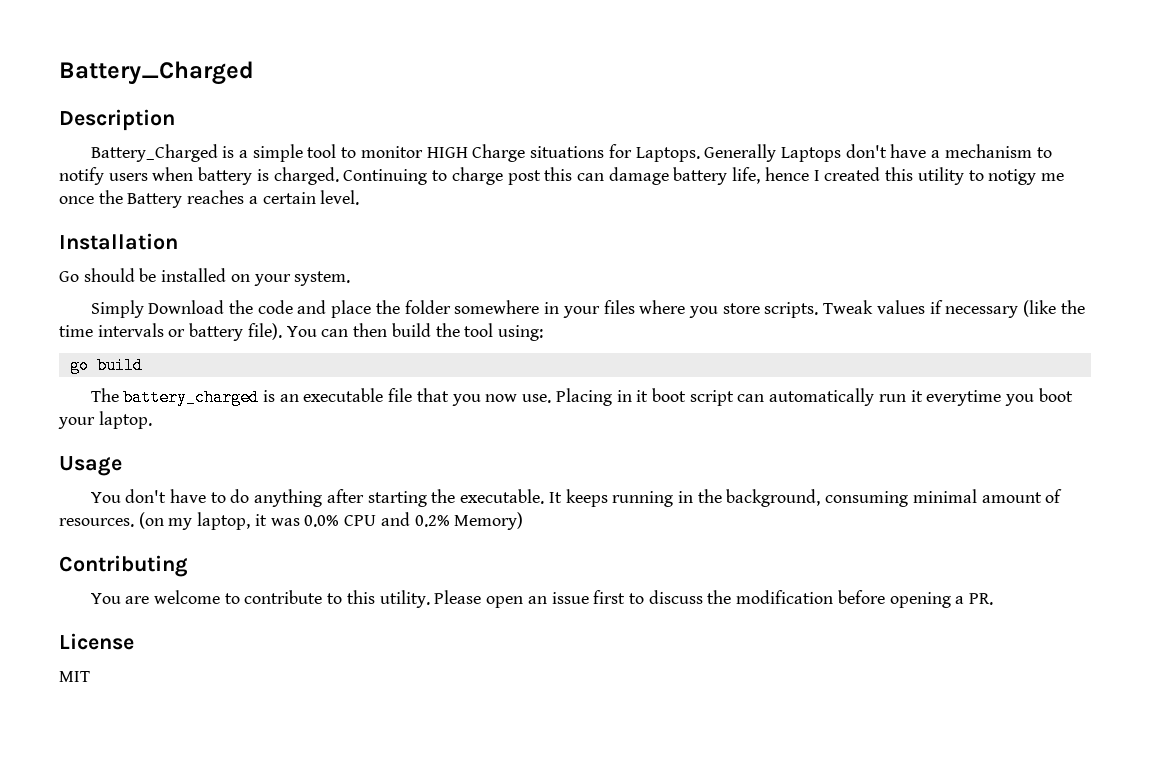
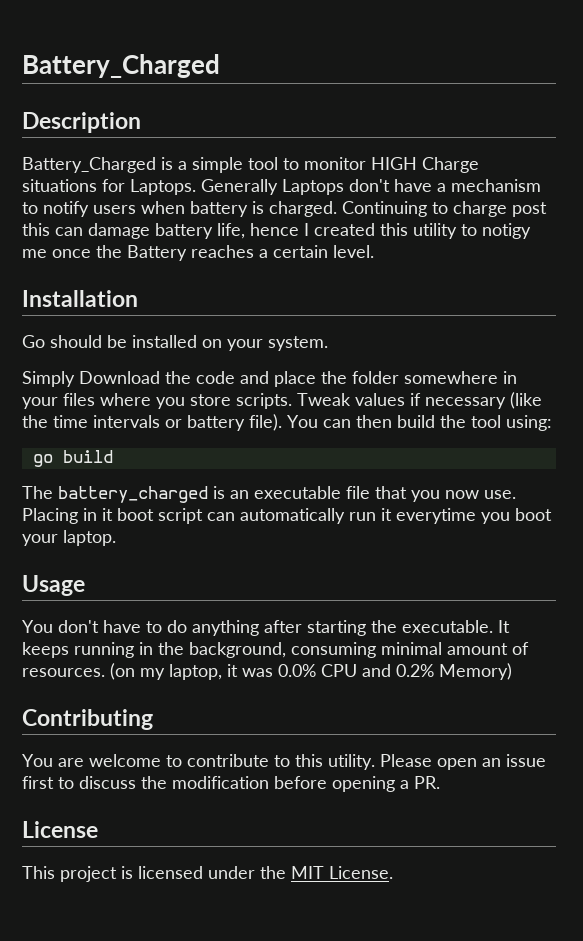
[59,671,90,682] MIT -> [22,866,393,882] This project is licensed under the MIT License.

